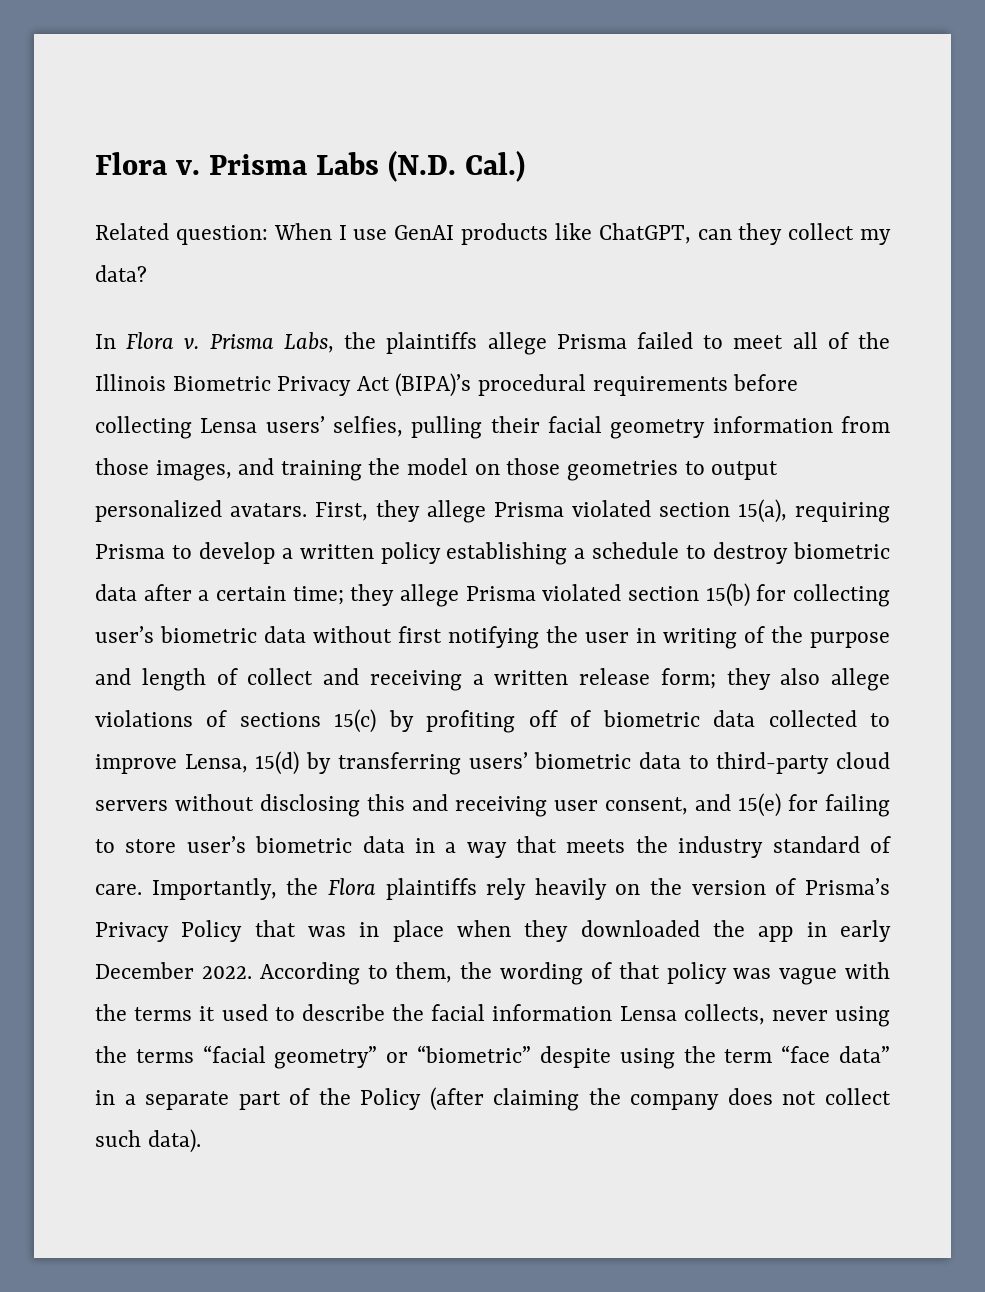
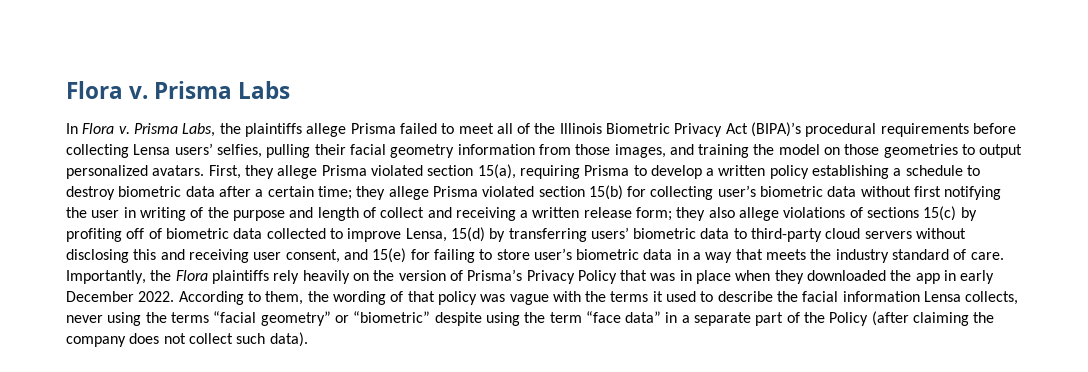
[388,150,526,182] [95,223,891,245] [95,265,147,282] (N.D. Cal.) // Related question: When I use GenAI products like ChatGPT, can they collect my data? -> (291, 90) none

